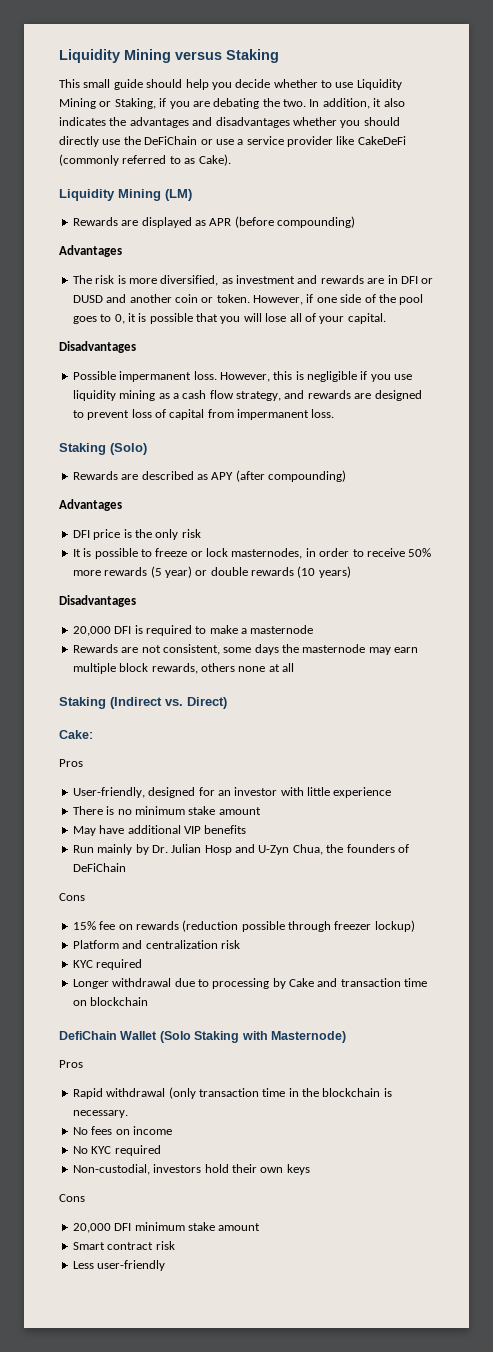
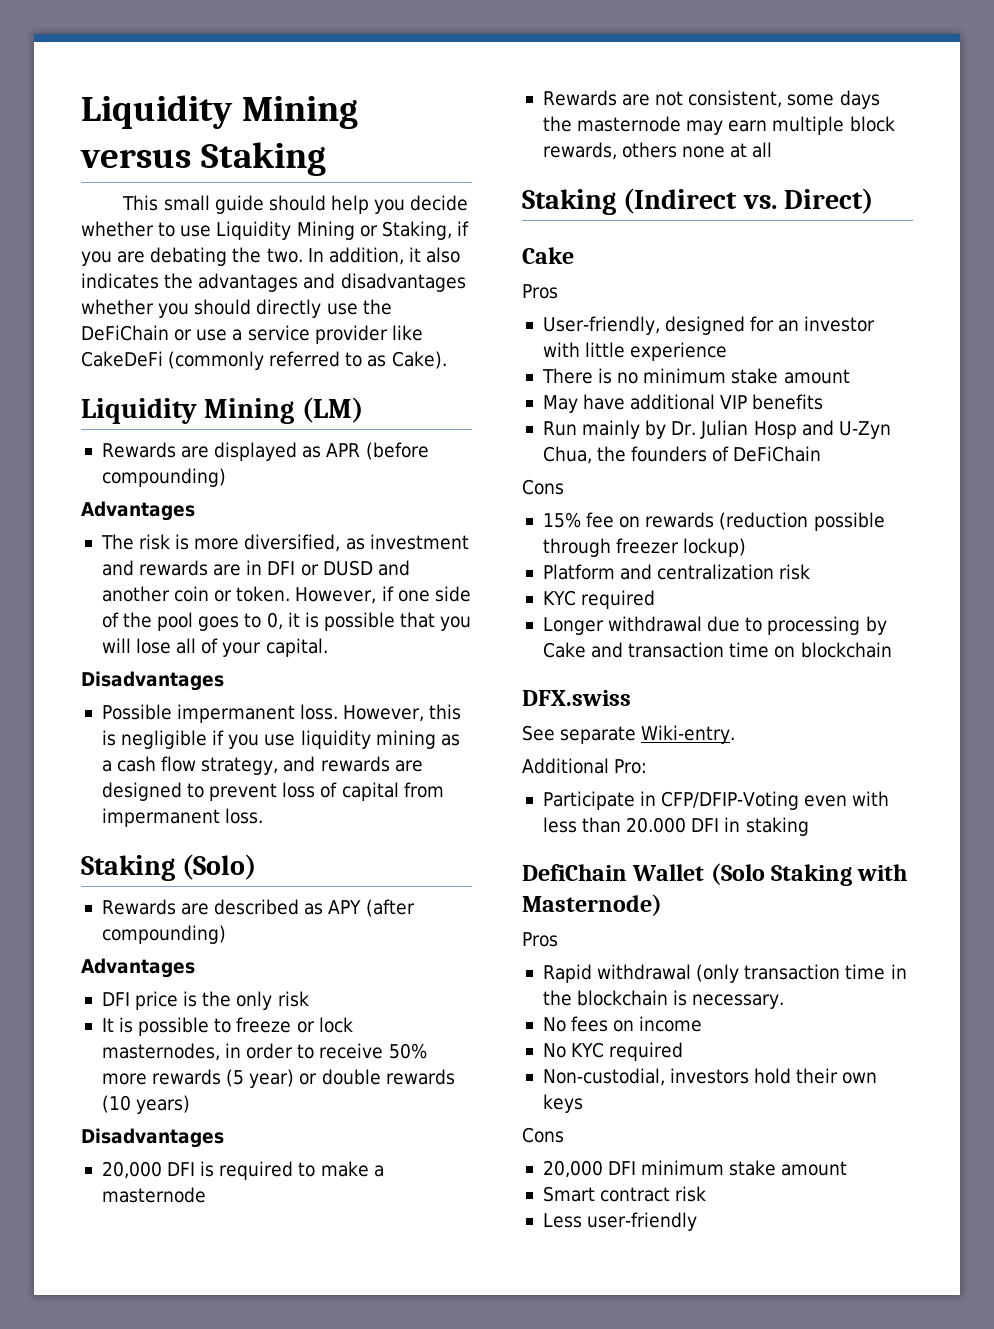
[59,730,93,739] Cake: -> [522,247,574,264] Cake
(149, 1001) none -> [522,690,631,706] [522,725,736,744] [522,758,648,774] [542,791,890,810] [542,817,809,836] // DFX.swiss // See separate Wiki-entry. // Additional Pro: // Participate in CFP/DFIP-Voting even with less than 20.000 DFI in staking

